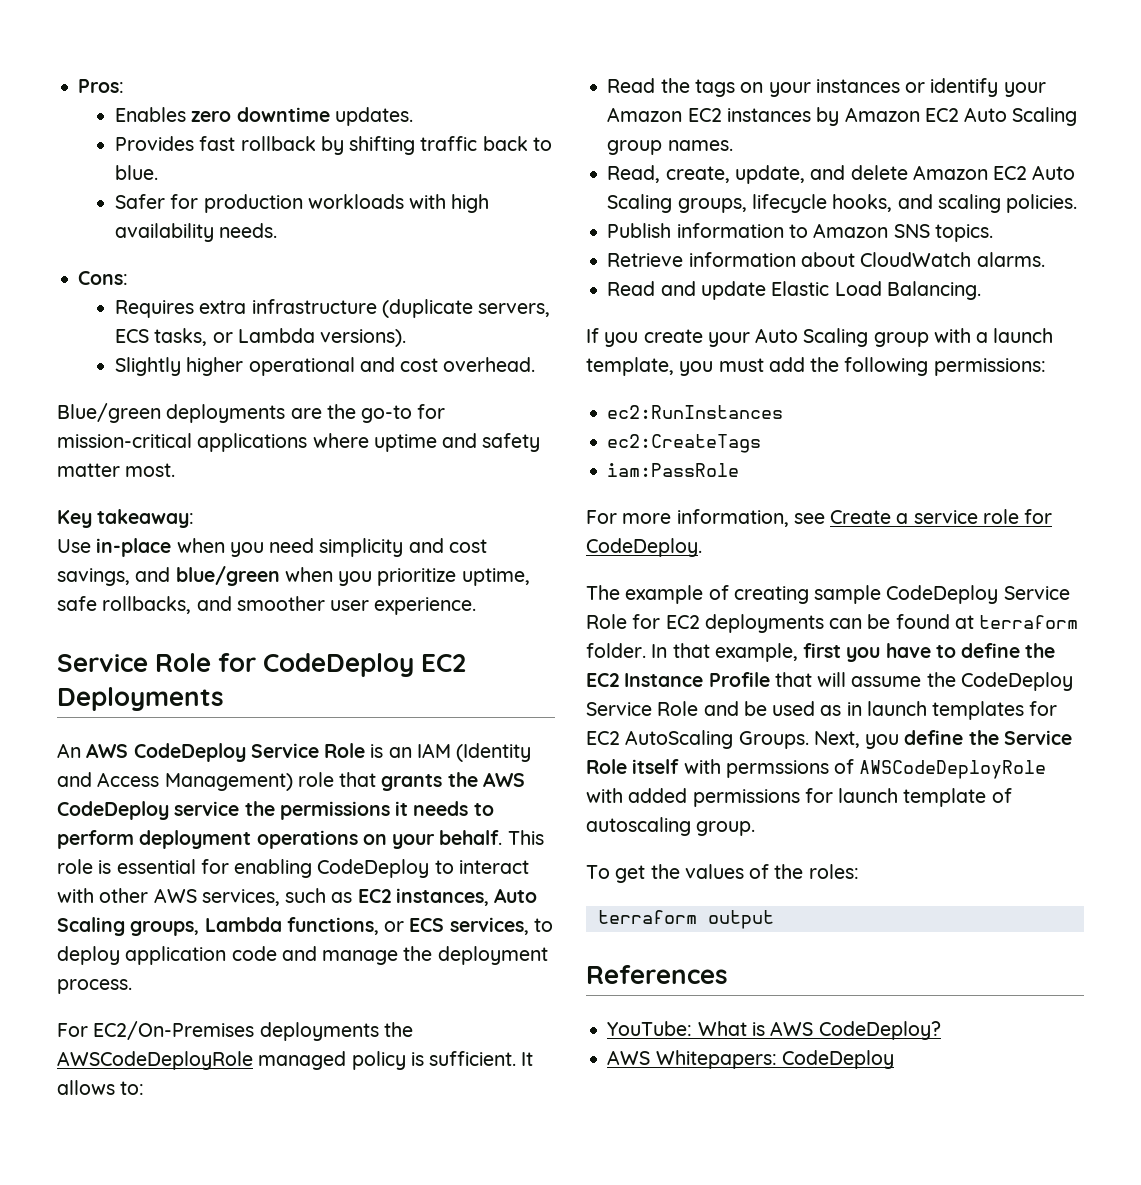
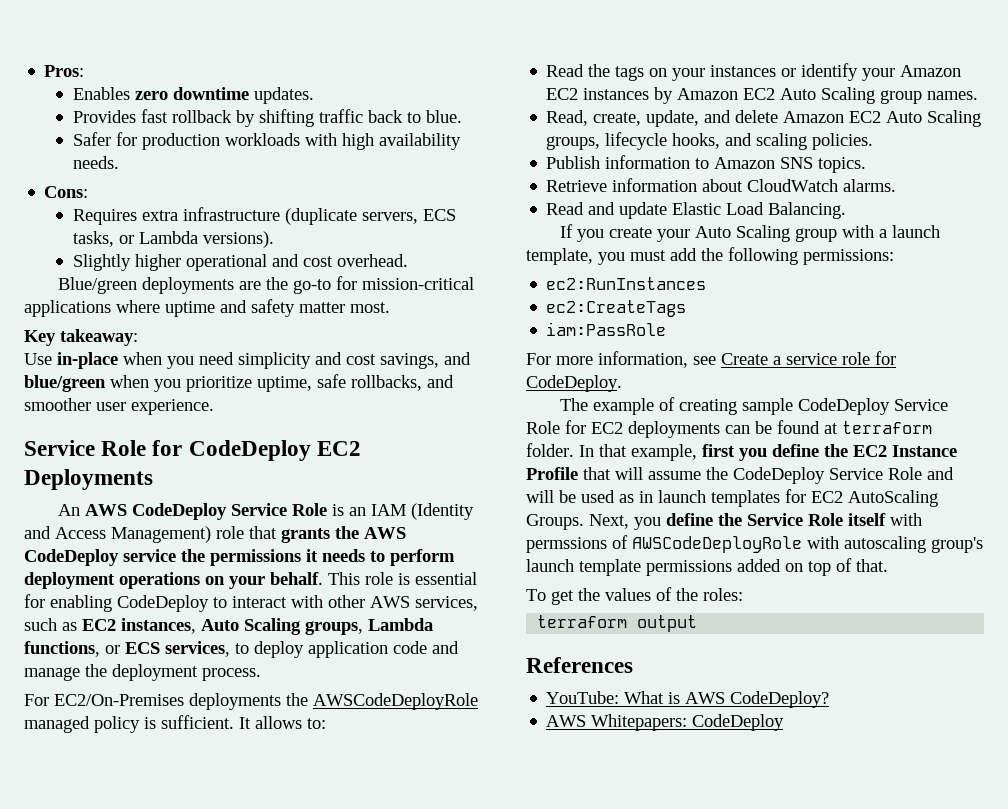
[885,643,956,658] have to -> (767, 454) none
(739, 708) none -> [526,490,554,503] will
[628,788,1012,807] [586,817,756,836] added permissions for launch template of autoscaling group. -> [844,536,983,553] [526,558,888,576] autoscaling group's launch template permissions added on top of that.

